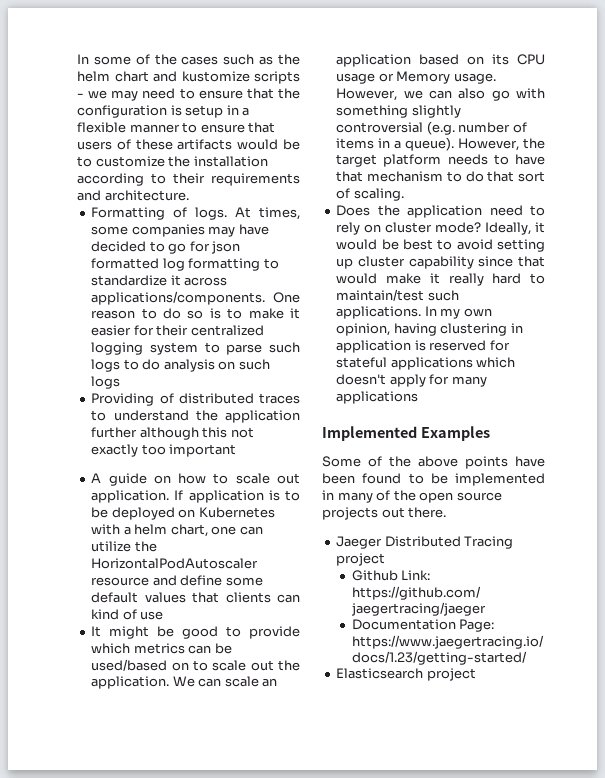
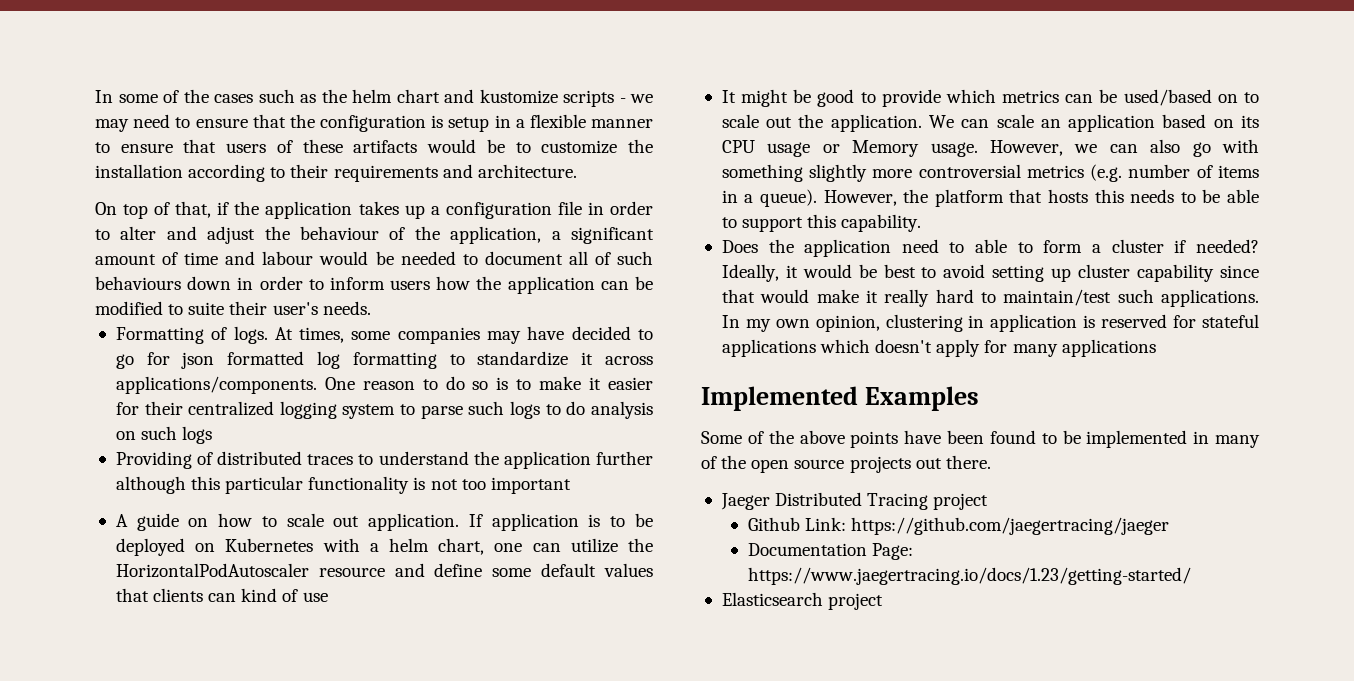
(189, 195) none -> [95,201,654,219] [95,226,654,244] [95,251,653,265] [95,276,653,294] [95,301,371,315] // On top of that, if the application takes up a configuration file in order to alter and adjust the behaviour of the application, a significant amount of time and labour would be needed to document all of such behaviours down in order to inform users how the application can be modified to suite their user's needs.
[230,427,254,438] [91,444,139,457] not exactly -> [225,476,458,494] particular functionality is not
[336,122,424,133] controversial -> [872,164,1084,178] more controversial metrics
[336,154,545,167] [336,171,545,182] [336,188,404,201] target platform needs to have that mechanism to do that sort of scaling. -> [934,189,1259,207] [721,214,922,232] platform that hosts this needs to be able to support this capability.
[336,222,482,235] rely on cluster mode? -> [975,239,1259,253] able to form a cluster if needed?
[393,323,437,336] having -> (880, 323) none

